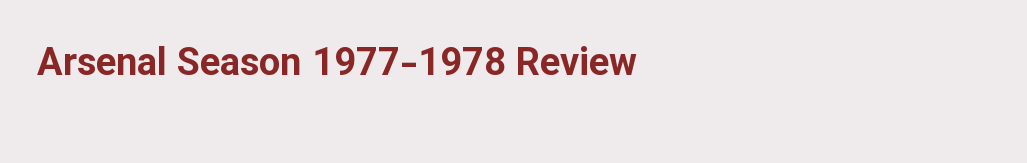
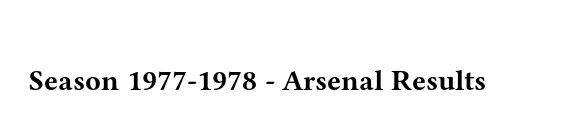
[37,46,167,75] Arsenal -> (29, 80) none
[515,46,637,75] Review -> [264,70,487,91] - Arsenal Results

